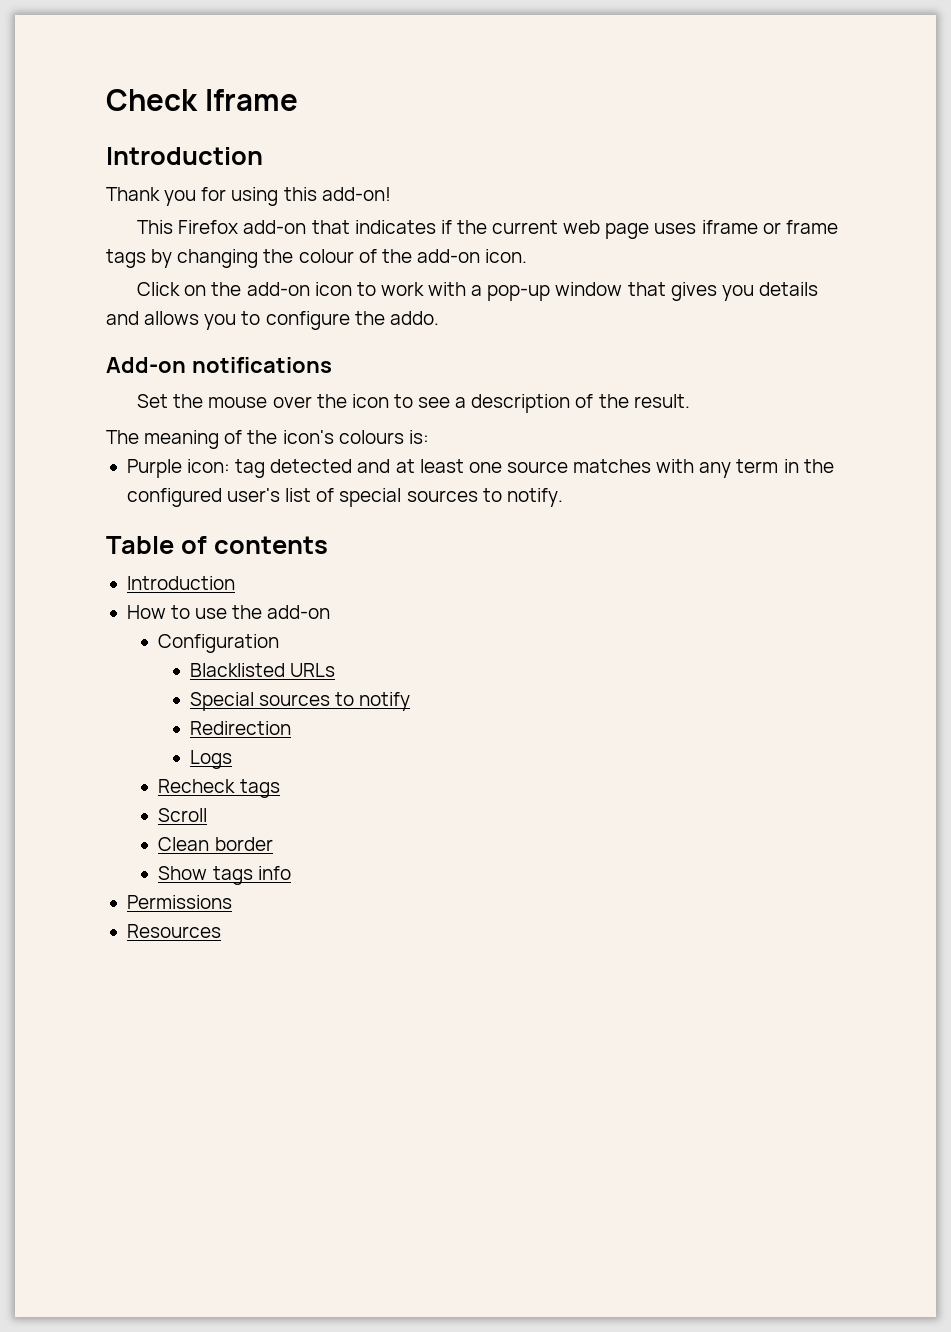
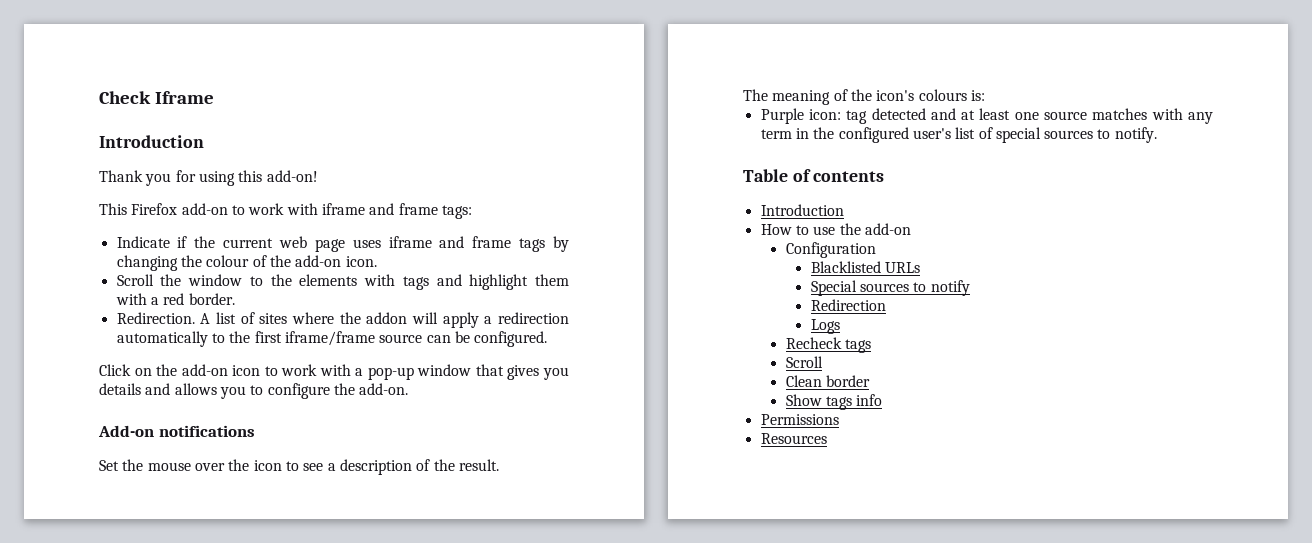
[311,220,436,234] that indicates -> [231,203,472,219] [116,236,170,248] to work with iframe and frame tags: // Indicate
[762,222,781,234] or -> [439,236,465,248] and
(528, 256) none -> [116,274,569,290] [115,293,235,305] [116,312,570,328] [116,331,548,347] // Scroll the window to the elements with tags and highlight them with a red border. // Redirection. A list of sites where the addon will apply a redirection automatically to the first iframe/frame source can be configured.
[389,311,439,325] addo. -> [359,383,409,395] add-on.

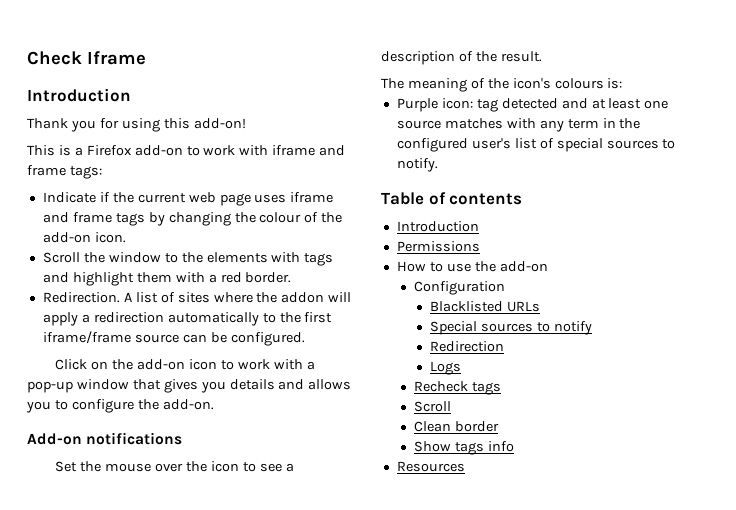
(127, 209) none -> [58,145,83,156] is a
(844, 210) none -> [396,241,480,252] // Permissions
[760,414,839,425] // Permissions -> (514, 446) none

